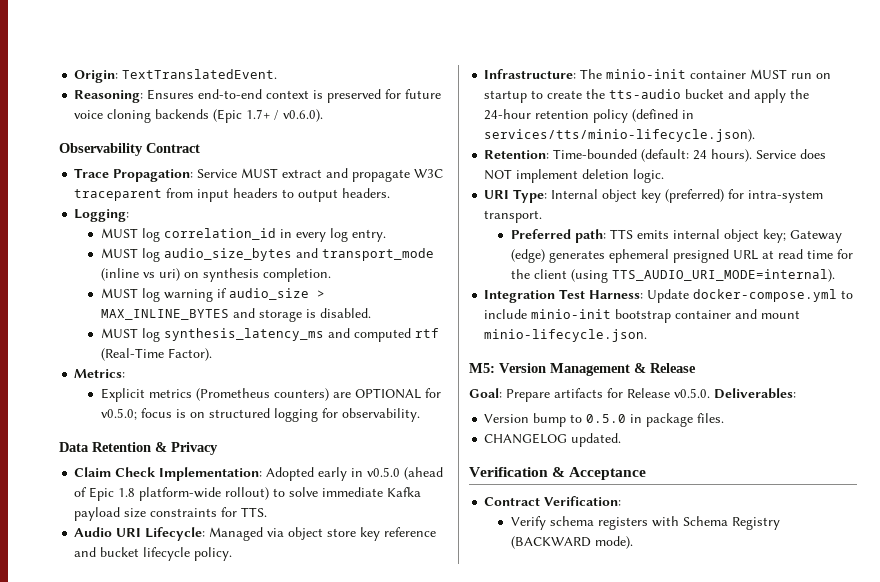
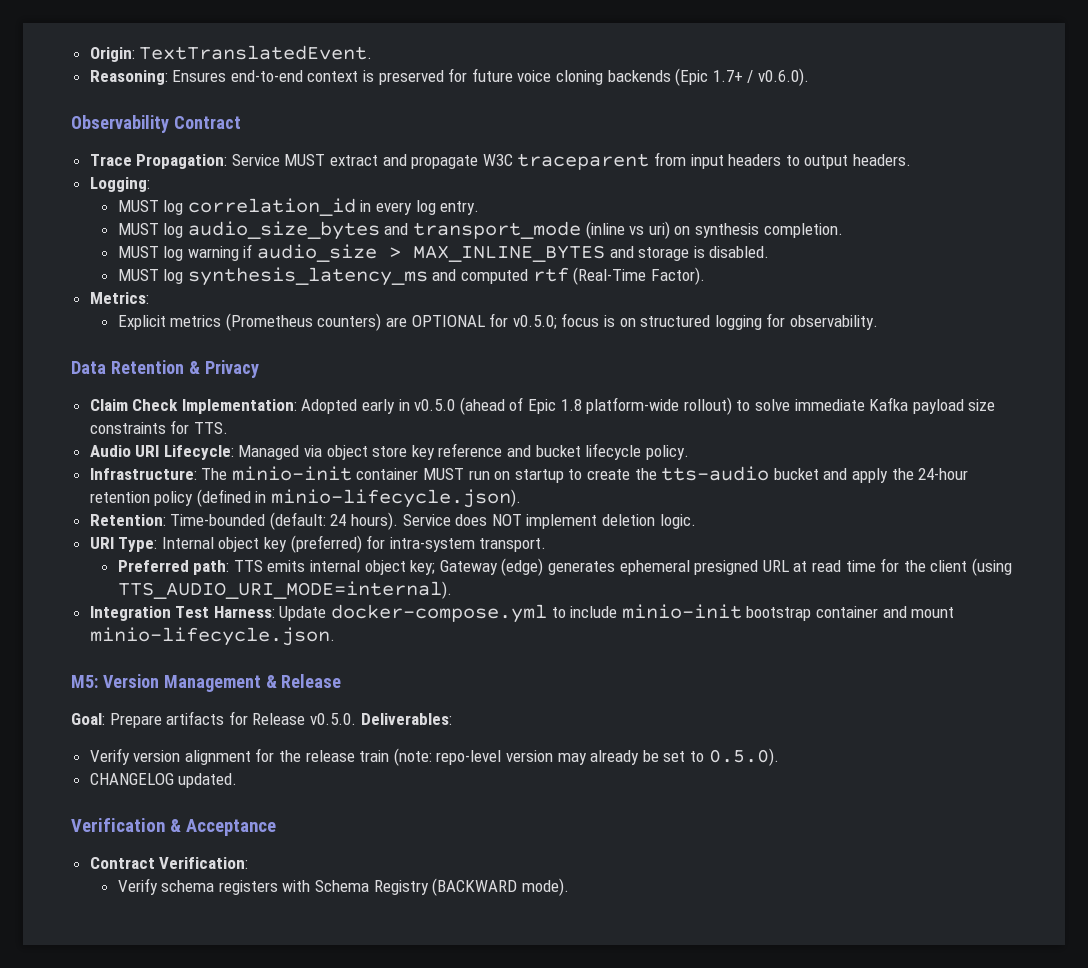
[484,129,756,142] services/tts/minio-lifecycle.json). -> [271,489,522,508] minio-lifecycle.json).
[484,413,725,427] Version bump to 0.5.0 in package files. -> [89,748,779,766] Verify version alignment for the release train (note: repo-level version may already be set to 0.5.0).

